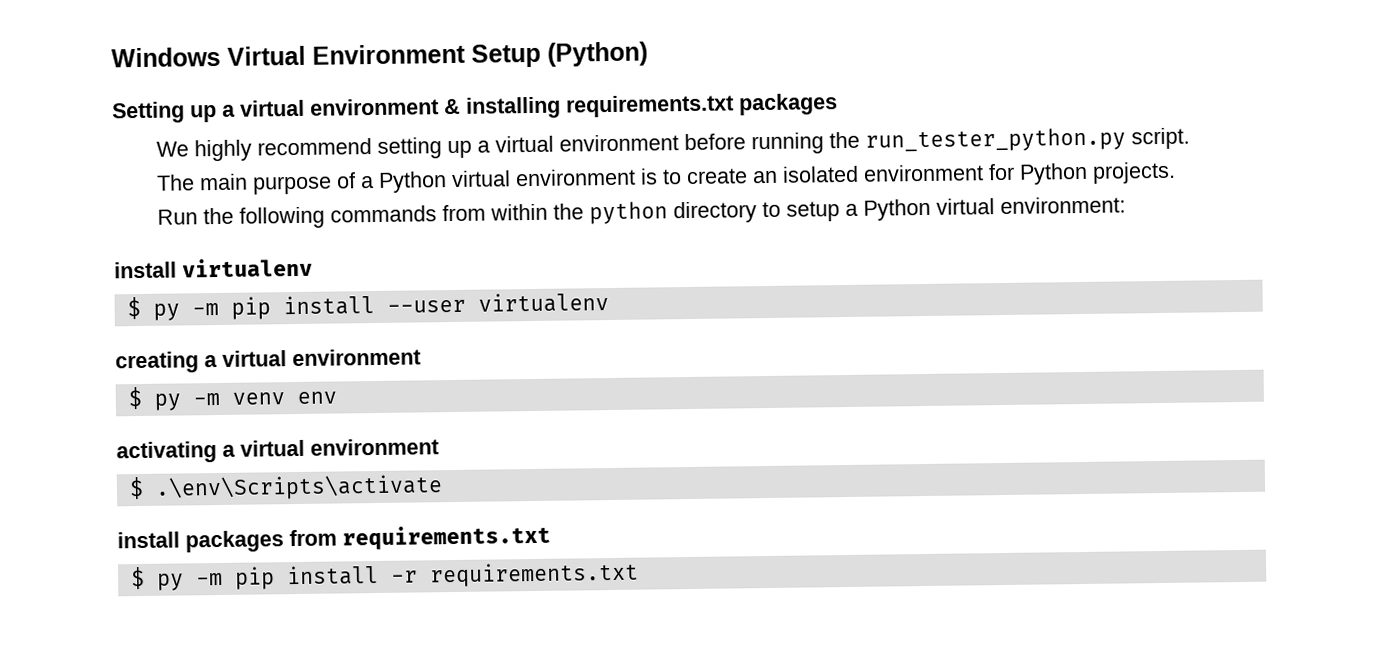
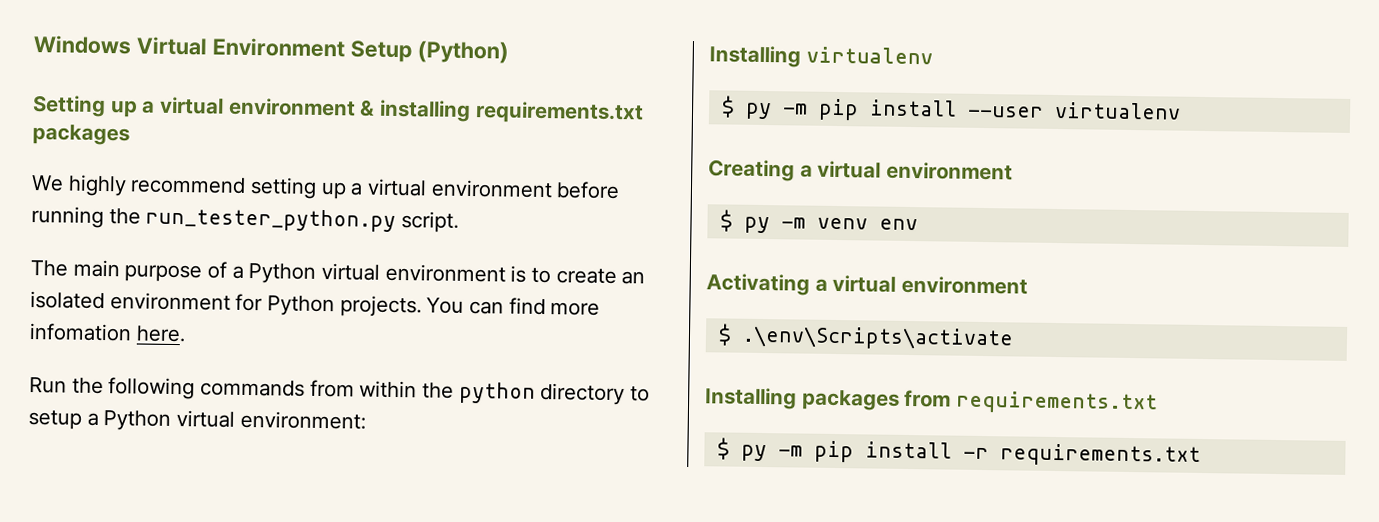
(1176, 172) none -> [426,297,601,316] [29,323,186,343] You can find more infomation here.
[114,261,177,279] install -> [709,45,801,68] Installing
[115,351,199,374] creating -> [708,159,795,182] Creating
[116,441,217,464] activating -> [706,273,810,296] Activating
[117,531,180,549] install -> [704,387,797,410] Installing

